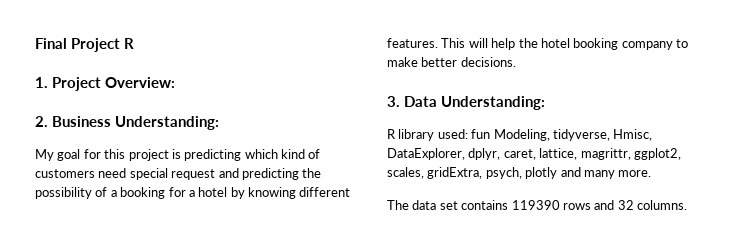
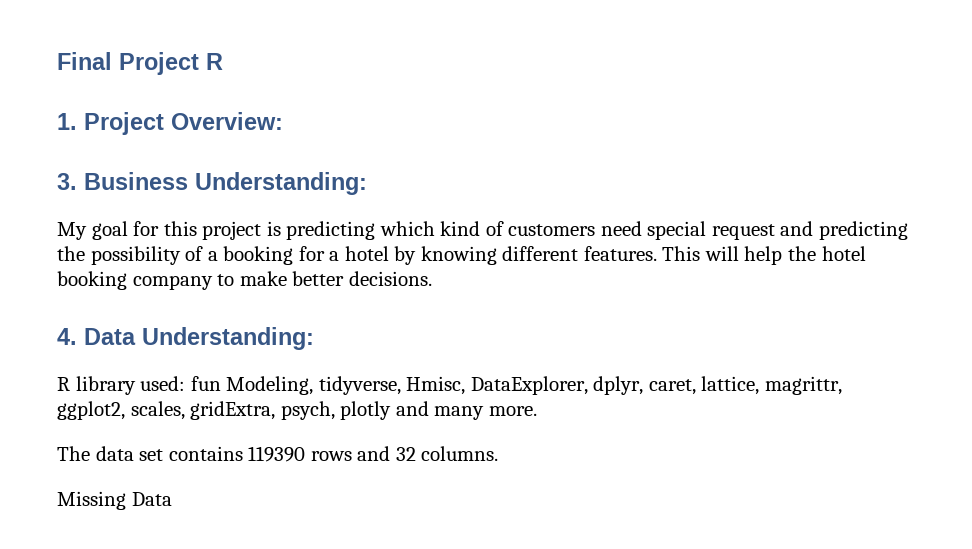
[35,116,48,127] 2. -> [57,173,77,190] 3.
[387,96,400,107] 3. -> [57,328,77,345] 4.
(687, 205) none -> [57,491,172,510] // Missing Data

